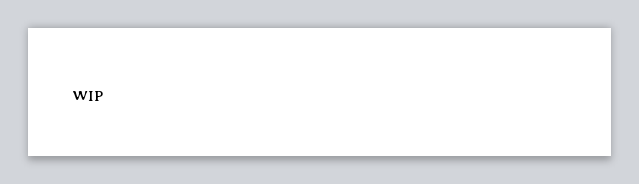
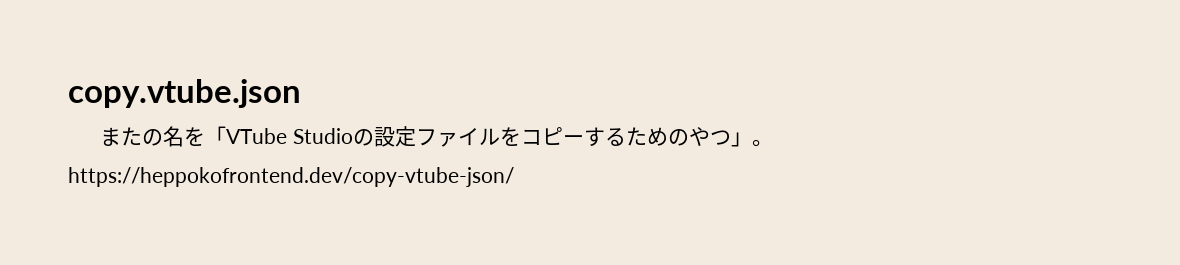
[72,91,103,101] WIP -> [68,79,301,108] [99,126,773,147] [68,167,514,187] copy.vtube.json // またの名を「VTube Studioの設定ファイルをコピーするためのやつ」。 // https://heppokofrontend.dev/copy-vtube-json/

